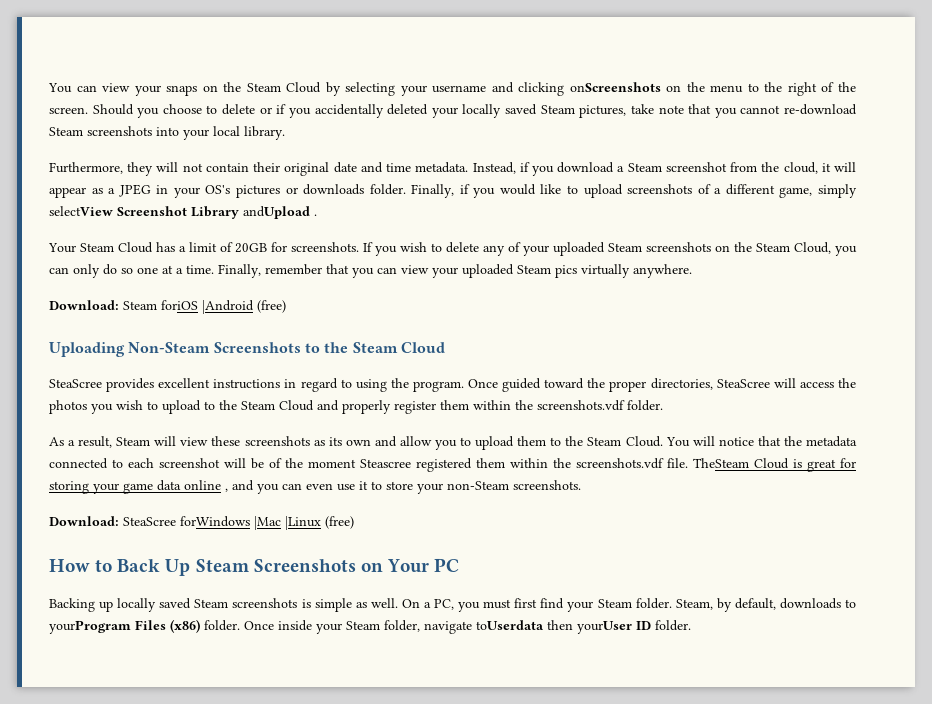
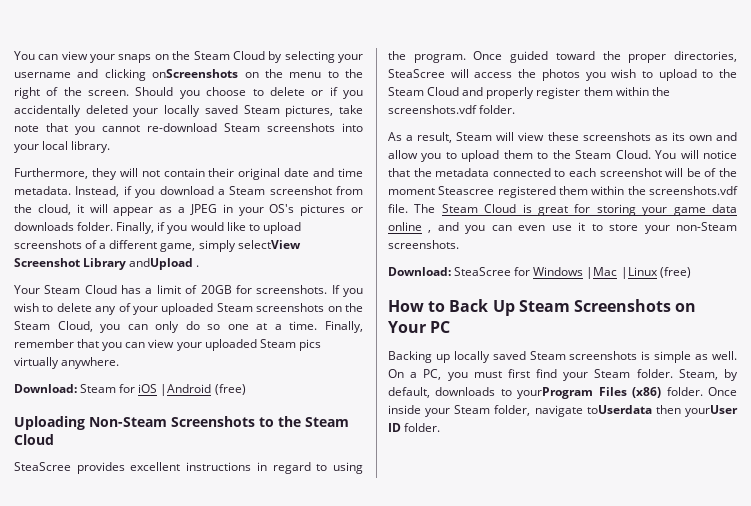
[161,300,198,310] foriOS -> [119,384,158,393] for iOS
[693,458,749,468] TheSteam -> [414,204,478,213] The Steam
[180,516,250,527] forWindows -> [514,267,584,276] for Windows

